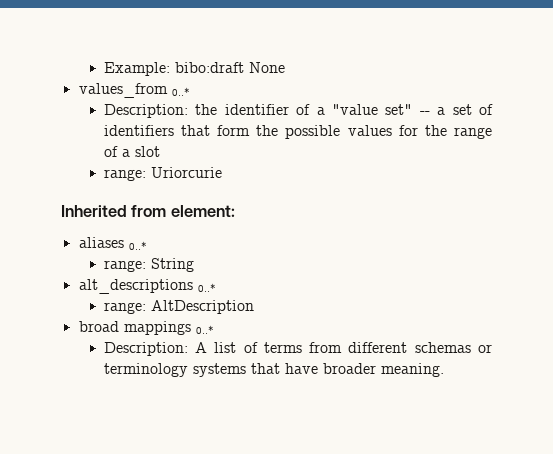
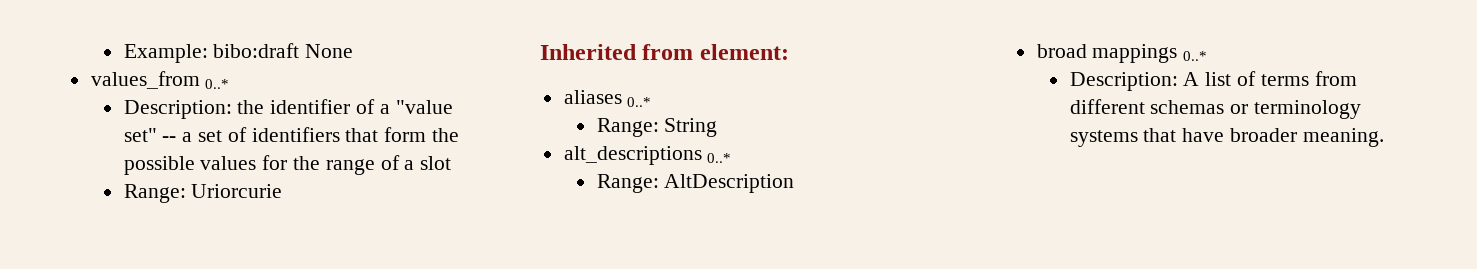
[103,169,146,181] range: -> [123,184,186,203] Range:
[103,260,146,272] range: -> [596,118,659,137] Range:
[103,302,146,314] range: -> [596,174,659,193] Range:

